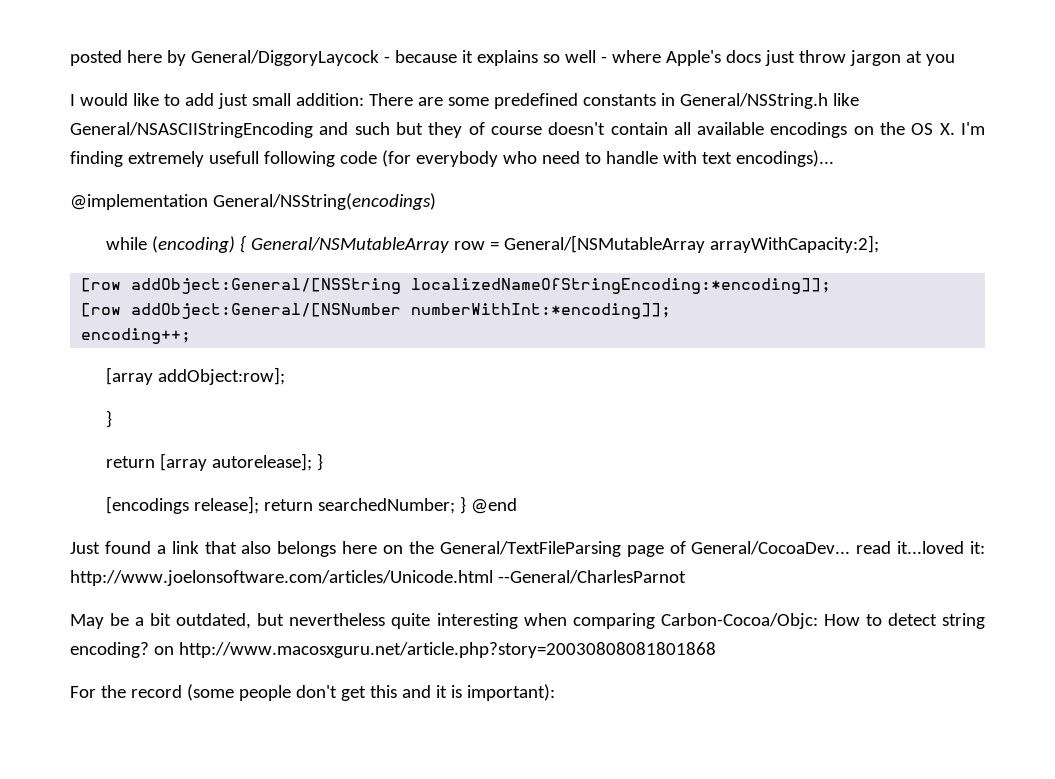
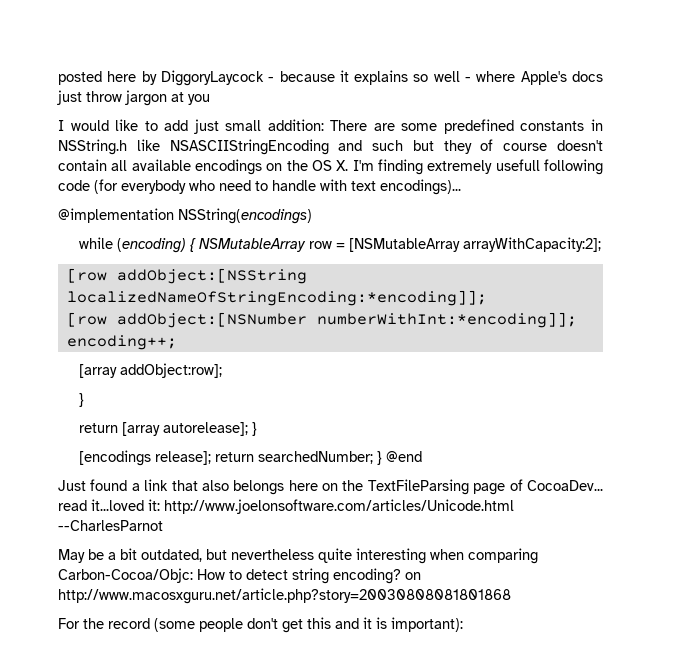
[190,50,379,66] General/DiggoryLaycock -> [160,70,264,86] DiggoryLaycock
[679,93,859,109] [70,122,313,138] General/NSString.h like General/NSASCIIStringEncoding -> [58,139,329,155] NSString.h like NSASCIIStringEncoding
[212,193,436,210] General/NSString(encodings) -> [178,208,312,224] NSString(encodings)
[251,237,450,253] General/NSMutableArray -> [198,238,306,252] NSMutableArray
[504,235,706,253] General/[NSMutableArray -> [348,238,460,252] [NSMutableArray
[131,278,402,294] addObject:General/[NSString -> [116,268,307,284] addObject:[NSString
[131,303,402,319] addObject:General/[NSNumber -> [116,312,307,328] addObject:[NSNumber
[439,541,621,557] General/TextFileParsing -> [367,479,469,495] TextFileParsing
[691,541,851,555] General/CocoaDev... -> [526,480,603,491] CocoaDev...
[497,570,686,584] --General/CharlesParnot -> [58,520,163,531] --CharlesParnot

